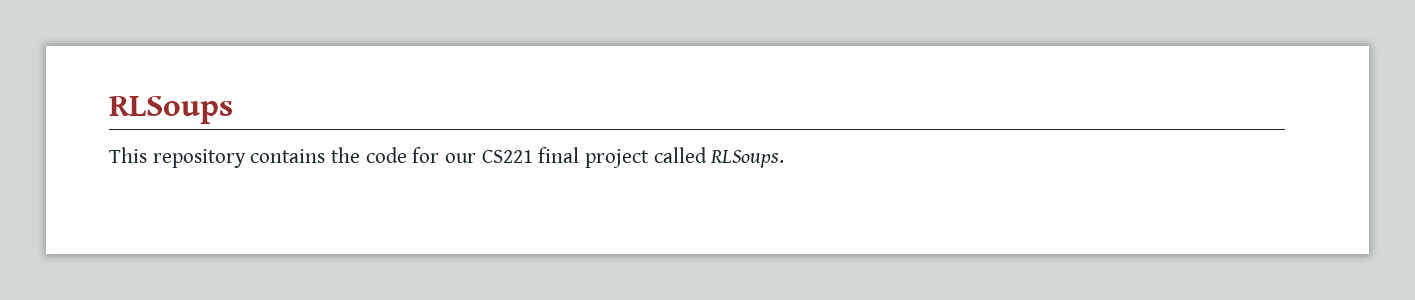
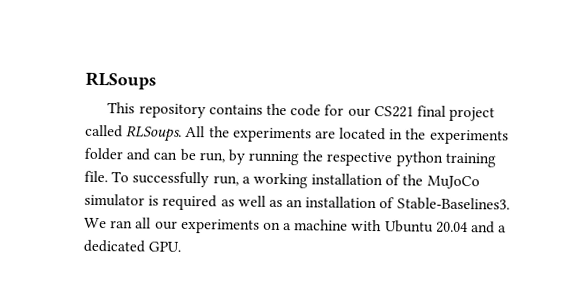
(785, 159) none -> [185,125,509,145] [84,147,496,168] [84,170,480,190] [84,193,510,211] [84,217,508,234] [83,239,182,253] All the experiments are located in the experiments folder and can be run, by running the respective python training file. To successfully run, a working installation of the MuJoCo simulator is required as well as an installation of Stable-Baselines3. We ran all our experiments on a machine with Ubuntu 20.04 and a dedicated GPU.

